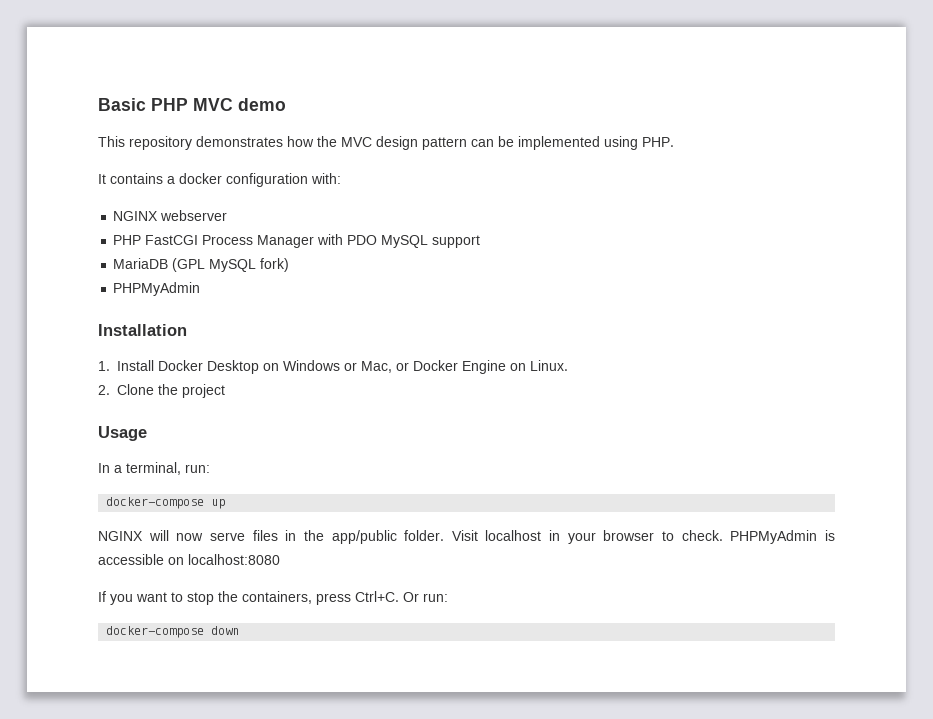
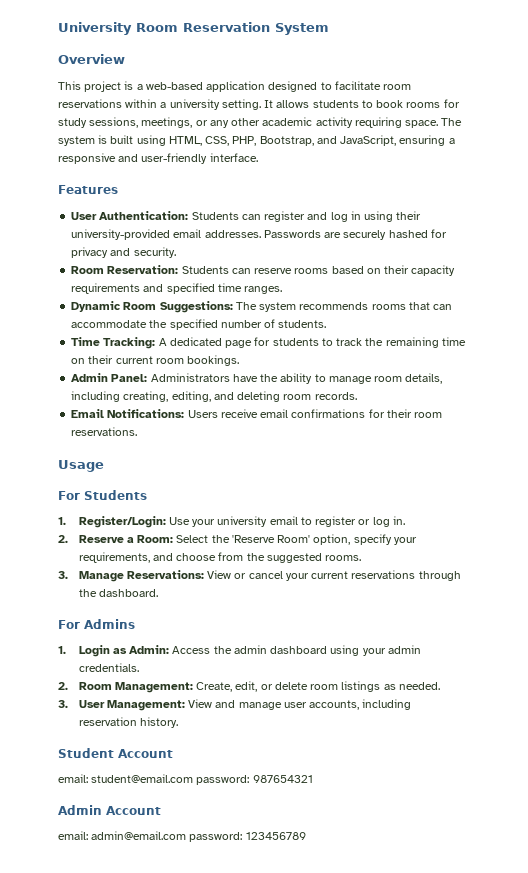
[98,98,286,111] [98,136,674,150] [98,173,341,187] [113,210,228,221] [113,234,481,248] [113,258,290,272] [113,282,201,296] [98,324,187,336] [98,360,568,374] [98,384,225,398] [98,426,147,441] [98,462,210,475] [106,497,226,509] [98,530,835,544] [98,554,280,565] [98,591,448,605] [106,626,240,638] Basic PHP MVC demo // This repository demonstrates how the MVC design pattern can be implemented using PHP. // It contains a docker configuration with: // NGINX webserver // PHP FastCGI Process Manager with PDO MySQL support // MariaDB (GPL MySQL fork) // PHPMyAdmin // Installation // 1. Install Docker Desktop on Windows or Mac, or Docker Engine on Linux. // 2. Clone the project // Usage // In a terminal, run: // docker-compose up // NGINX will now serve files in the app/public folder. Visit localhost in your browser to check. PHPMyAdmin is accessible on localhost:8080 // If you want to stop the containers, press Ctrl+C. Or run: // docker-compose down -> [58,22,329,35] [58,54,125,64] [58,81,412,92] [58,99,460,110] [58,117,463,128] [58,135,455,146] [58,153,258,164] [58,185,118,194] [71,211,422,222] [71,229,447,240] [71,247,176,258] [71,265,456,276] [71,283,283,294] [71,301,453,313] [71,319,327,330] [71,337,466,349] [71,355,240,366] [71,373,443,384] [71,391,357,402] [71,409,443,418] [71,427,138,436] [58,460,104,472] [58,490,147,500] [58,516,405,528] [58,534,417,545] [78,552,362,563] [58,570,461,582] [78,589,158,597] [58,619,135,629] [58,645,421,657] [78,663,139,672] [58,681,440,693] [58,699,412,711] [78,717,178,728] [58,748,173,758] [58,774,313,785] [58,805,161,815] [58,831,306,842] University Room Reservation System // Overview // This project is a web-based application designed to facilitate room reservations within a university setting. It allows students to book rooms for study sessions, meetings, or any other academic activity requiring space. The system is built using HTML, CSS, PHP, Bootstrap, and JavaScript, ensuring a responsive and user-friendly interface. // Features // User Authentication: Students can register and log in using their university-provided email addresses. Passwords are securely hashed for privacy and security. // Room Reservation: Students can reserve rooms based on their capacity requirements and specified time ranges. // Dynamic Room Suggestions: The system recommends rooms that can accommodate the specified number of students. // Time Tracking: A dedicated page for students to track the remaining time on their current room bookings. // Admin Panel: Administrators have the ability to manage room details, including creating, editing, and deleting room records. // Email Notifications: Users receive email confirmations for their room reservations. // Usage // For Students // 1. Register/Login: Use your university email to register or log in. // 2. Reserve a Room: Select the 'Reserve Room' option, specify your requirements, and choose from the suggested rooms. // 3. Manage Reservations: View or cancel your current reservations through the dashboard. // For Admins // 1. Login as Admin: Access the admin dashboard using your admin credentials. // 2. Room Management: Create, edit, or delete room listings as needed. // 3. User Management: View and manage user accounts, including reservation history. // Student Account // email: student@email.com password: 987654321 // Admin Account // email: admin@email.com password: 123456789

